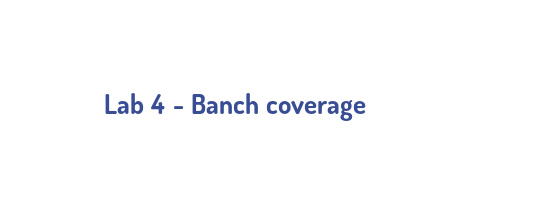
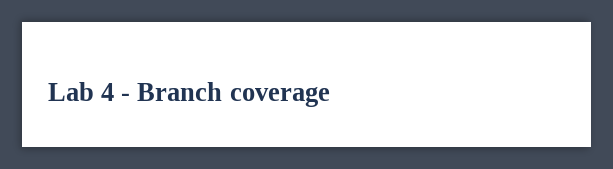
[190,93,259,114] Banch -> [137,82,223,101] Branch

